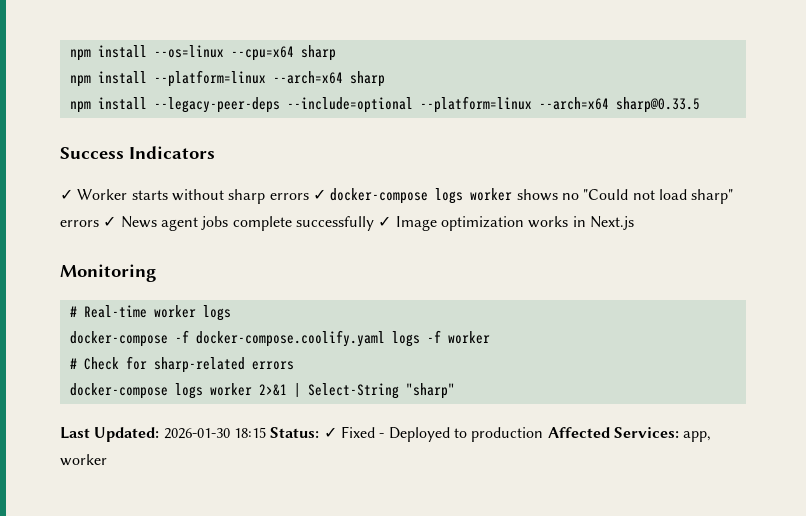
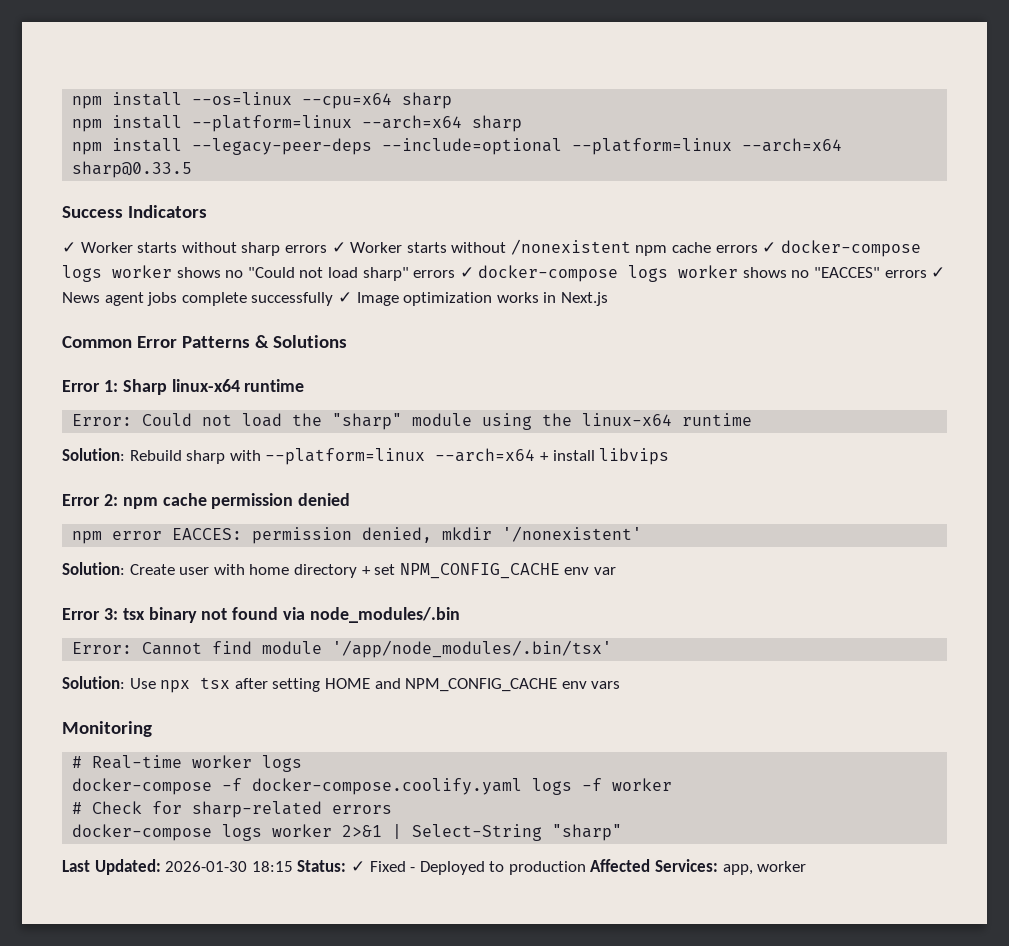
(326, 194) none -> [350,239,777,256] Worker starts without /nonexistent npm cache errors ✓
(117, 221) none -> [478,265,946,282] docker-compose logs worker shows no "EACCES" errors ✓
(634, 223) none -> [62,335,347,348] [62,379,305,395] [72,413,753,430] [62,448,670,465] [62,493,351,509] [72,526,643,544] [62,562,616,579] [62,607,461,623] [72,640,613,658] [62,676,621,693] // Common Error Patterns & Solutions // Error 1: Sharp linux-x64 runtime // Error: Could not load the "sharp" module using the linux-x64 runtime // Solution: Rebuild sharp with --platform=linux --arch=x64 + install libvips // Error 2: npm cache permission denied // npm error EACCES: permission denied, mkdir '/nonexistent' // Solution: Create user with home directory + set NPM_CONFIG_CACHE env var // Error 3: tsx binary not found via node_modules/.bin // Error: Cannot find module '/app/node_modules/.bin/tsx' // Solution: Use npx tsx after setting HOME and NPM_CONFIG_CACHE env vars

